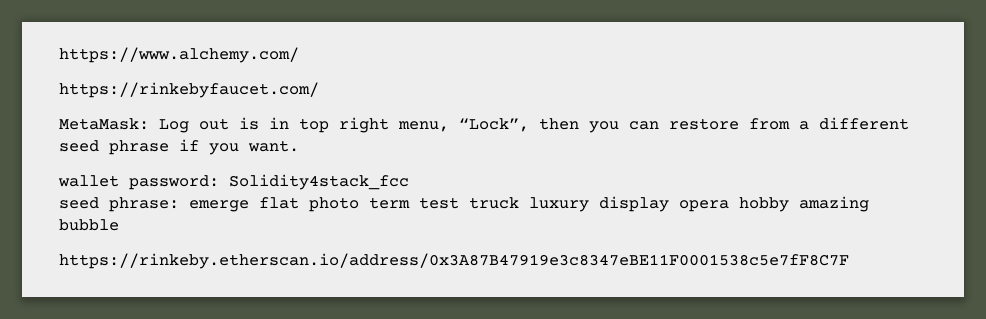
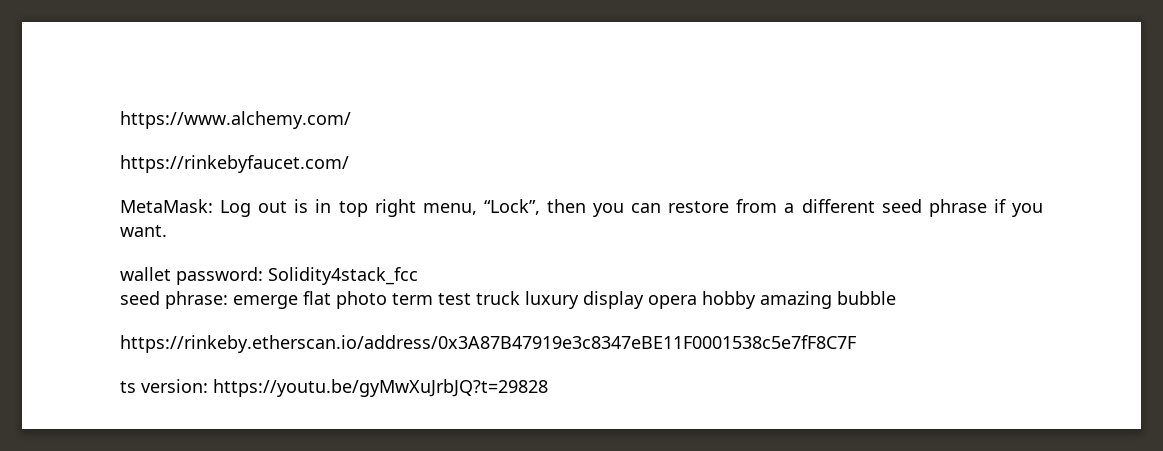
(849, 261) none -> [120,379,548,397] // ts version: https://youtu.be/gyMwXuJrbJQ?t=29828

